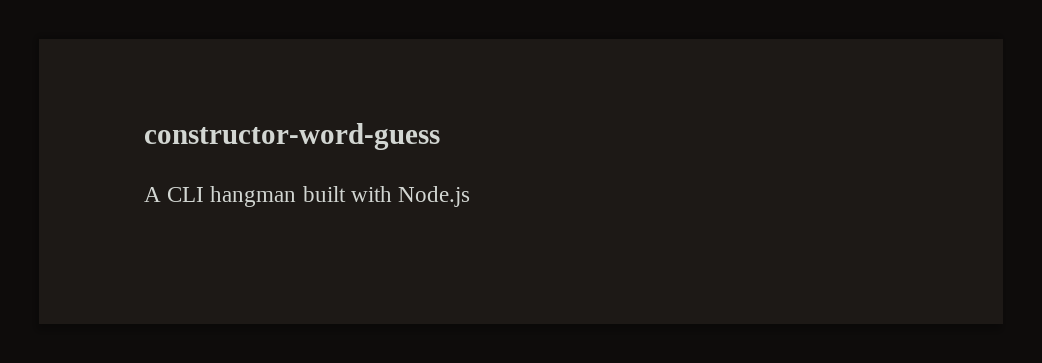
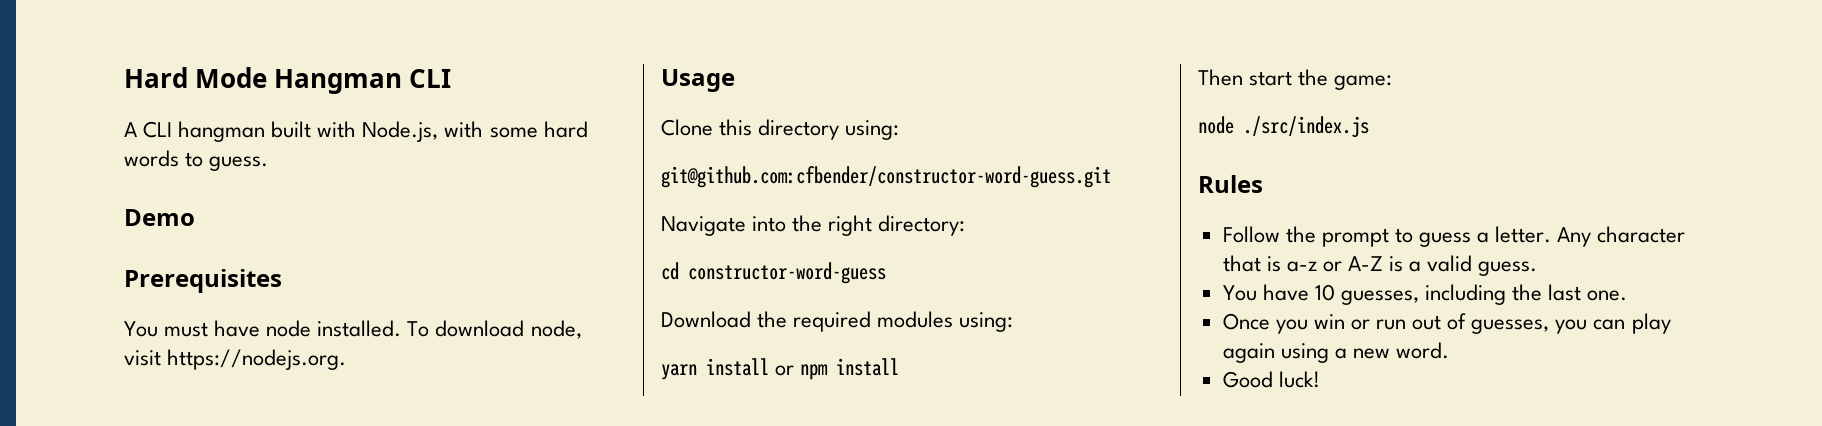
[144,123,440,150] constructor-word-guess -> [124,67,452,94] Hard Mode Hangman CLI
[398,186,471,207] Node.js -> [362,121,588,142] [124,150,269,171] [124,209,195,226] [124,269,282,293] [124,320,582,339] [124,349,347,370] [661,69,735,92] [661,119,900,140] [661,166,1111,188] [661,215,966,236] [661,262,886,284] [661,311,1014,332] [661,358,900,380] [1198,69,1393,90] [1198,116,1369,138] [1198,175,1263,193] [1222,226,1686,247] [1222,255,1538,276] [1222,284,1628,305] [1222,313,1671,334] [1222,342,1450,363] [1222,371,1320,388] Node.js, with some hard words to guess. // Demo // Prerequisites // You must have node installed. To download node, visit https://nodejs.org. // Usage // Clone this directory using: // git@github.com:cfbender/constructor-word-guess.git // Navigate into the right directory: // cd constructor-word-guess // Download the required modules using: // yarn install or npm install // Then start the game: // node ./src/index.js // Rules // Follow the prompt to guess a letter. Any character that is a-z or A-Z is a valid guess. // You have 10 guesses, including the last one. // Once you win or run out of guesses, you can play again using a new word. // Good luck!

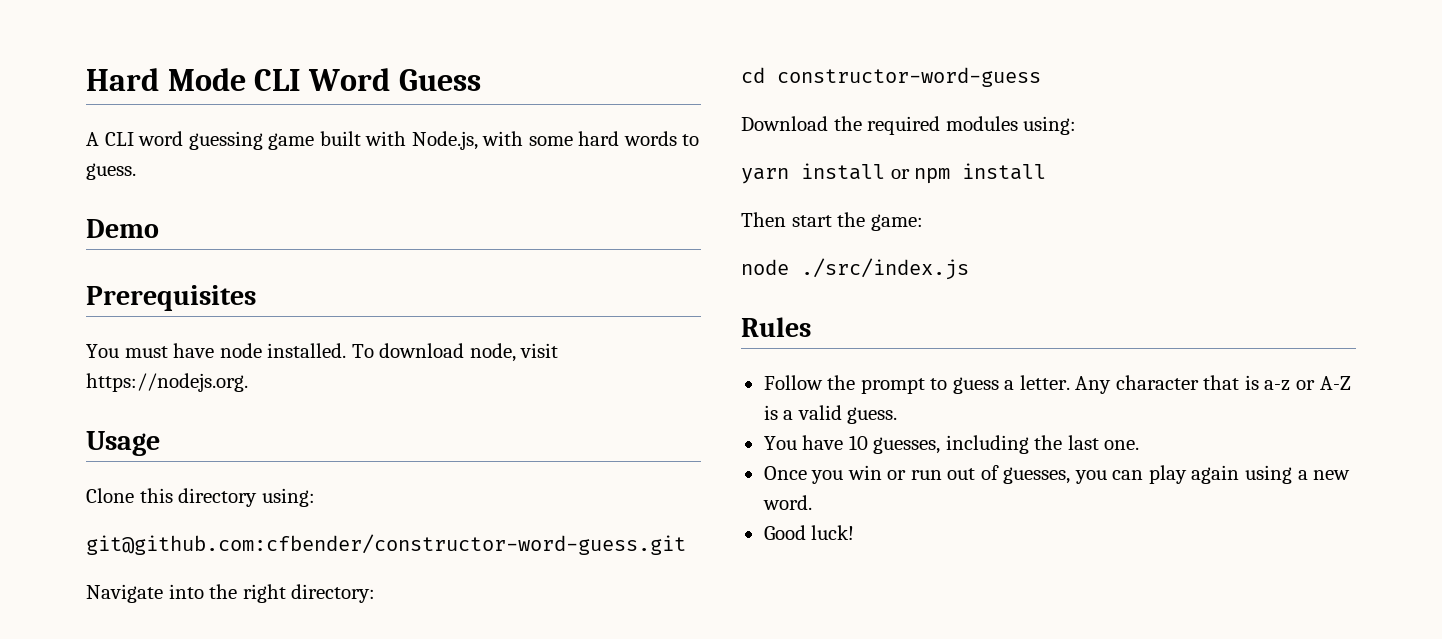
[274,69,452,94] Hangman CLI -> [254,68,481,91] CLI Word Guess
[178,121,266,142] hangman -> [138,131,315,150] word guessing game

